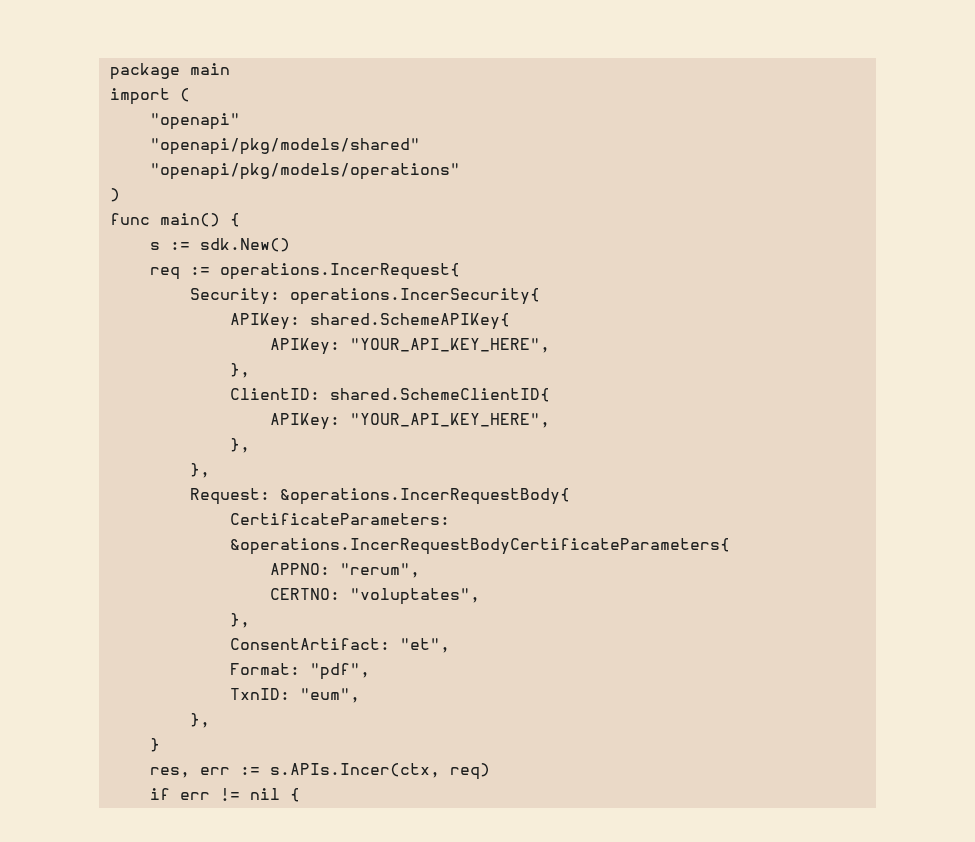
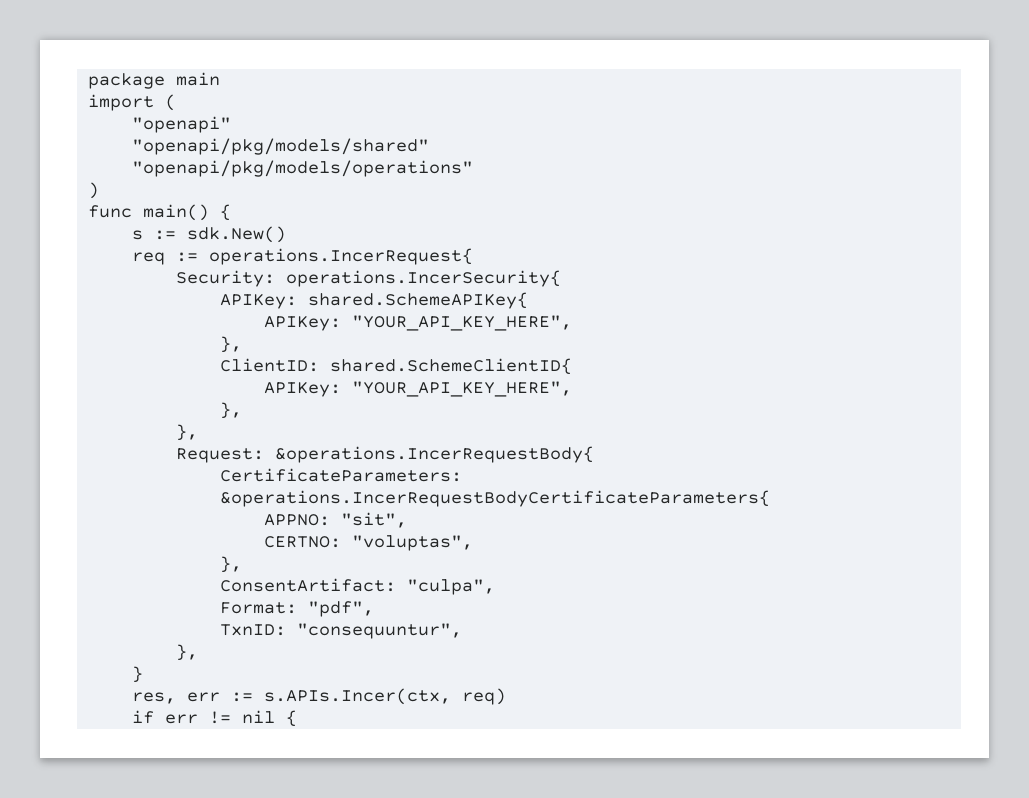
[340,563,421,578] "rerum", -> [340,512,407,528] "sit",
[350,588,481,605] "voluptates", -> [351,535,473,551] "voluptas",
[400,638,451,653] "et", -> [406,579,495,595] "culpa",
[300,688,361,703] "eum", -> [296,623,462,639] "consequuntur",

